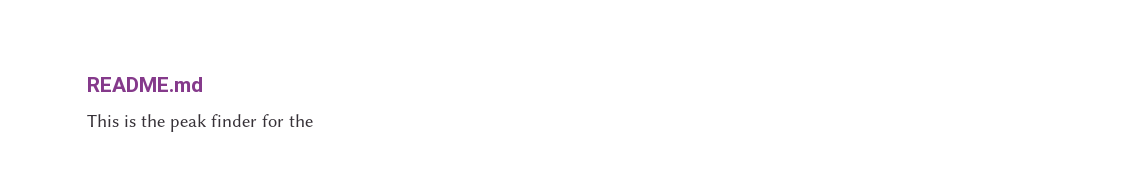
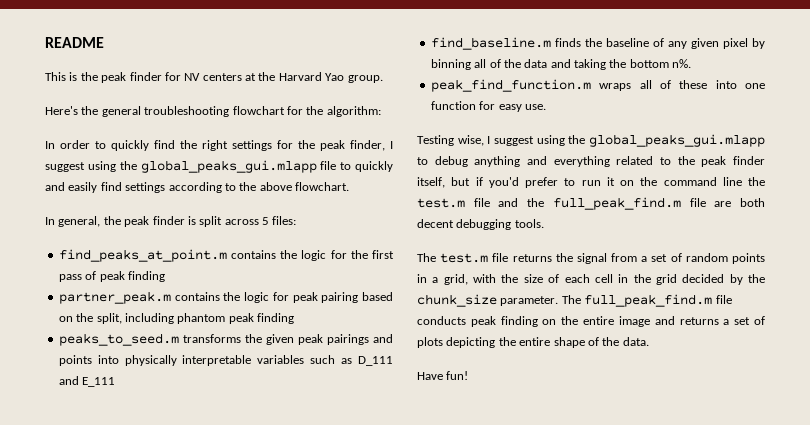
[87,77,203,92] README.md -> [45,37,104,48] README
[289,114,313,127] the -> [184,72,383,83] [45,106,381,117] [45,140,393,151] [45,160,393,173] [45,182,349,193] [45,216,297,227] [58,249,394,262] [58,271,165,282] [58,291,393,304] [58,313,294,324] [58,333,393,346] [58,355,394,366] [58,376,116,387] [430,37,765,50] [430,59,692,70] [430,79,765,92] [430,101,546,112] [417,134,765,147] [417,156,765,167] [417,177,765,188] [417,197,765,210] [417,219,544,230] [417,253,765,264] [417,274,765,285] [417,294,732,307] [417,316,765,327] [417,337,649,348] [417,371,469,380] NV centers at the Harvard Yao group. // Here's the general troubleshooting flowchart for the algorithm: // In order to quickly find the right settings for the peak finder, I suggest using the global_peaks_gui.mlapp file to quickly and easily find settings according to the above flowchart. // In general, the peak finder is split across 5 files: // find_peaks_at_point.m contains the logic for the first pass of peak finding // partner_peak.m contains the logic for peak pairing based on the split, including phantom peak finding // peaks_to_seed.m transforms the given peak pairings and points into physically interpretable variables such as D_111 and E_111 // find_baseline.m finds the baseline of any given pixel by binning all of the data and taking the bottom n%. // peak_find_function.m wraps all of these into one function for easy use. // Testing wise, I suggest using the global_peaks_gui.mlapp to debug anything and everything related to the peak finder itself, but if you'd prefer to run it on the command line the test.m file and the full_peak_find.m file are both decent debugging tools. // The test.m file returns the signal from a set of random points in a grid, with the size of each cell in the grid decided by the chunk_size parameter. The full_peak_find.m file conducts peak finding on the entire image and returns a set of plots depicting the entire shape of the data. // Have fun!

